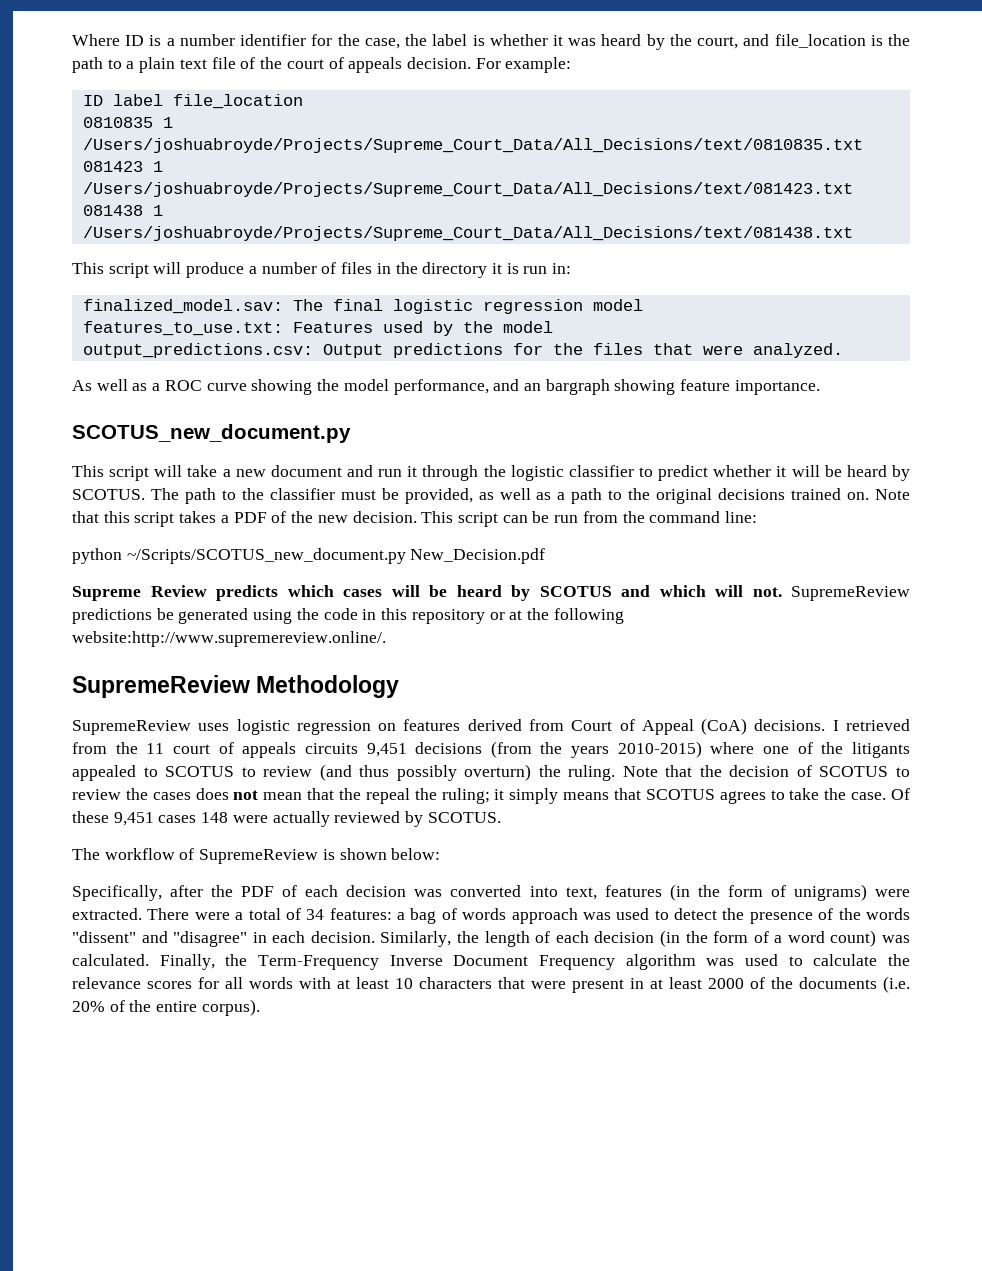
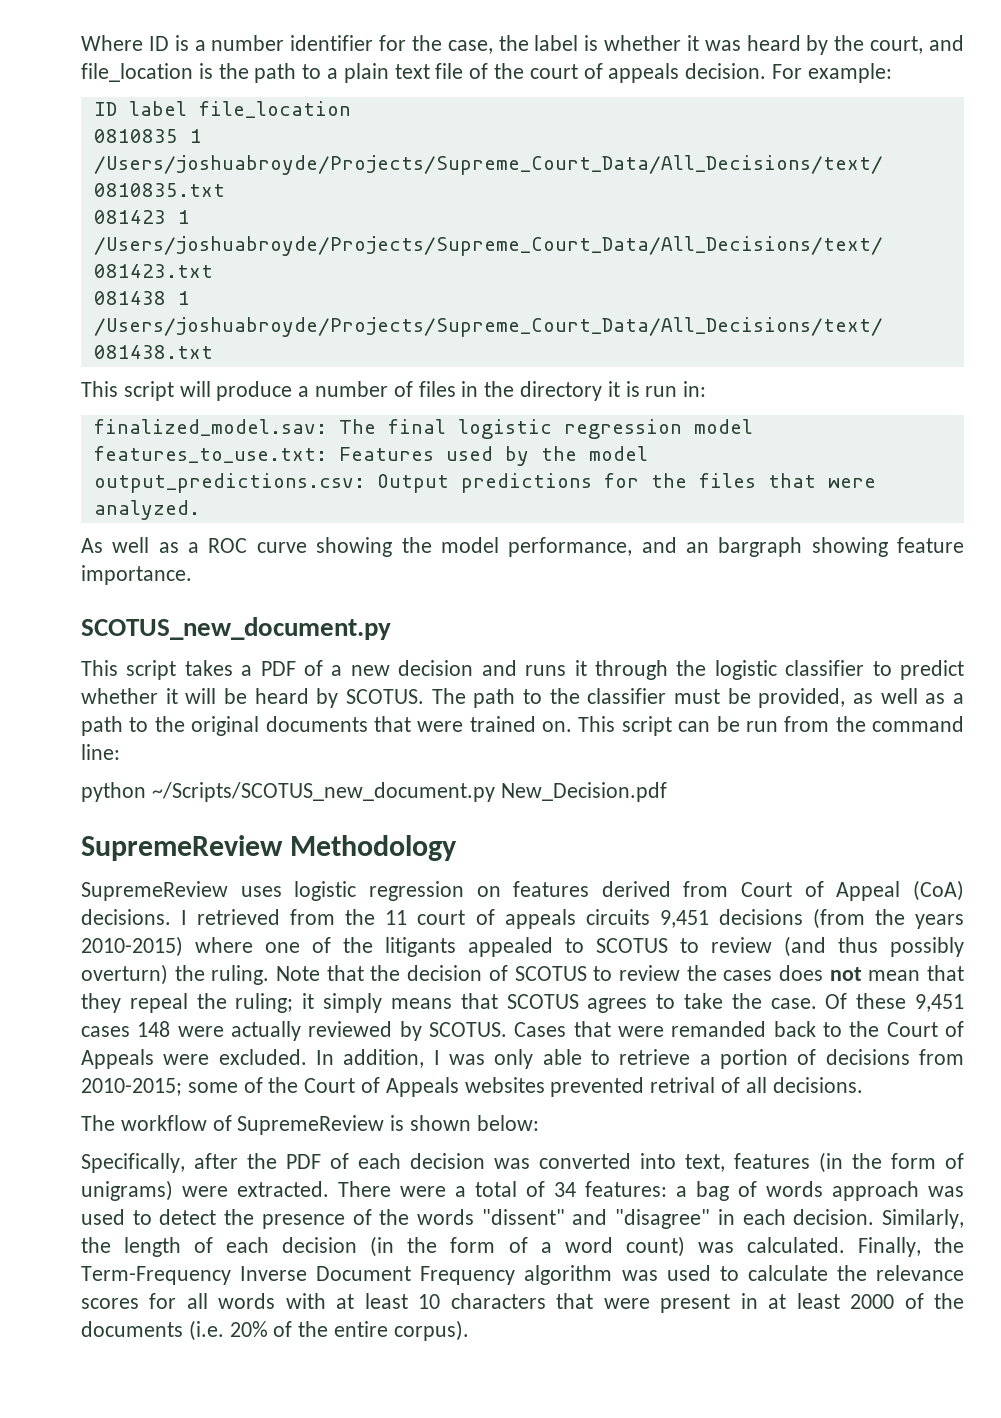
[154,465,403,477] will take a new document and run -> [184,660,567,676] takes a PDF of a new decision and runs
[718,488,911,500] [72,511,417,527] decisions trained on. Note that this script takes a PDF of the new decision. -> [265,716,572,732] documents that were trained on.
[72,585,910,601] [72,608,624,624] [72,631,386,647] // Supreme Review predicts which cases will be heard by SCOTUS and which will not. SupremeReview predictions be generated using the code in this repository or at the following website:http://www.supremereview.online/. -> (667, 792) none
[339,788,361,800] the -> [81,993,121,1013] they
(501, 817) none -> [514,1021,965,1037] [81,1049,965,1069] [81,1077,863,1097] Cases that were remanded back to the Court of Appeals were excluded. In addition, I was only able to retrieve a portion of decisions from 2010-2015; some of the Court of Appeals websites prevented retrival of all decisions.

